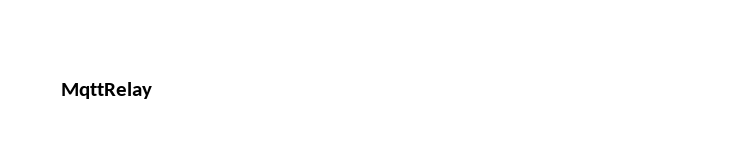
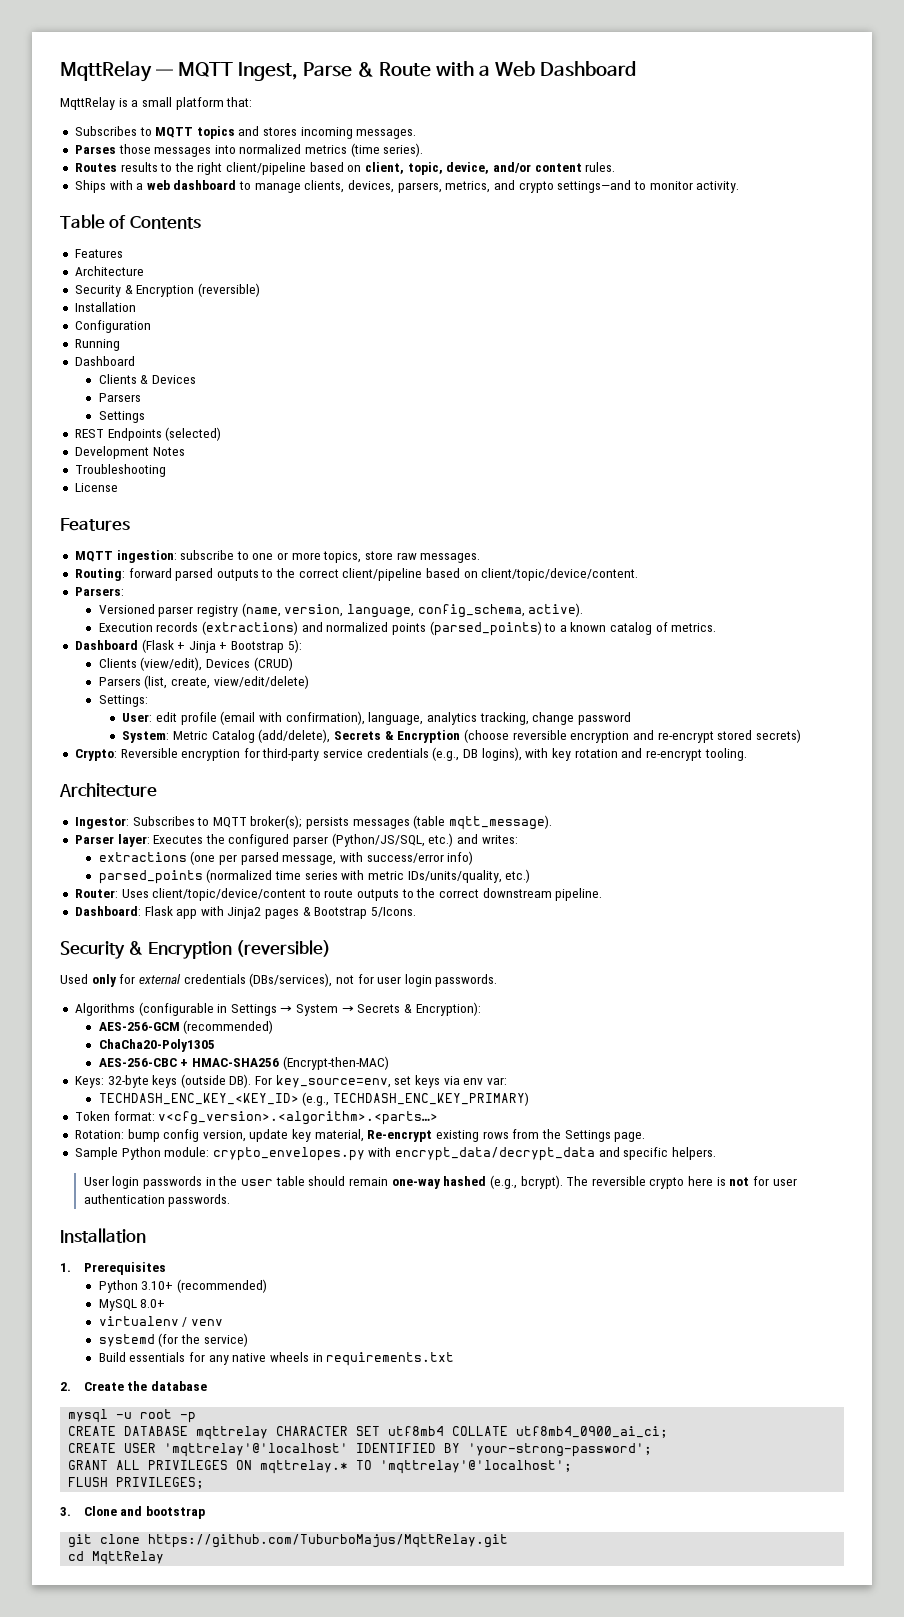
[61,82,152,99] MqttRelay -> [60,61,636,82] [60,97,253,110] [74,126,417,139] [74,143,424,157] [74,162,616,175] [74,180,740,193] [60,214,201,229] [74,249,123,258] [74,266,144,276] [74,283,260,297] [74,302,136,312] [74,320,151,333] [74,339,120,351] [74,356,135,366] [98,374,196,384] [98,393,141,402] [98,411,145,423] [74,427,222,441] [74,446,185,459] [74,464,166,477] [74,483,118,492] [60,518,130,531] [74,550,481,563] [74,568,639,581] [74,587,124,596] [98,603,584,618] [98,621,717,636] [74,639,302,653] [98,657,293,671] [98,675,309,689] [98,695,148,707] [122,711,631,725] [122,729,801,743] [74,747,747,761] [59,783,157,797] [74,815,553,830] [74,833,518,847] [98,851,474,865] [98,869,531,884] [74,888,603,901] [74,906,417,919] [60,940,332,959] [60,973,498,987] [74,1002,481,1016] [98,1020,274,1034] [98,1039,215,1052] [98,1056,389,1070] [74,1074,507,1088] [98,1092,529,1106] [74,1111,439,1125] [74,1129,646,1142] [74,1147,717,1161] [83,1175,797,1189] [83,1194,231,1207] [60,1228,146,1243] [60,1262,166,1275] [98,1279,267,1293] [98,1299,166,1311] [98,1316,223,1327] [98,1333,248,1347] [98,1352,455,1366] [60,1381,208,1391] [68,1409,197,1423] [68,1426,669,1440] [68,1443,653,1457] [68,1460,573,1474] [68,1477,205,1489] [60,1506,206,1519] [68,1534,509,1548] [68,1551,165,1565] MqttRelay — MQTT Ingest, Parse & Route with a Web Dashboard // MqttRelay is a small platform that: // Subscribes to MQTT topics and stores incoming messages. // Parses those messages into normalized metrics (time series). // Routes results to the right client/pipeline based on client, topic, device, and/or content rules. // Ships with a web dashboard to manage clients, devices, parsers, metrics, and crypto settings—and to monitor activity. // Table of Contents // Features // Architecture // Security & Encryption (reversible) // Installation // Configuration // Running // Dashboard // Clients & Devices // Parsers // Settings // REST Endpoints (selected) // Development Notes // Troubleshooting // License // Features // MQTT ingestion: subscribe to one or more topics, store raw messages. // Routing: forward parsed outputs to the correct client/pipeline based on client/topic/device/content. // Parsers: // Versioned parser registry (name, version, language, config_schema, active). // Execution records (extractions) and normalized points (parsed_points) to a known catalog of metrics. // Dashboard (Flask + Jinja + Bootstrap 5): // Clients (view/edit), Devices (CRUD) // Parsers (list, create, view/edit/delete) // Settings: // User: edit profile (email with confirmation), language, analytics tracking, change password // System: Metric Catalog (add/delete), Secrets & Encryption (choose reversible encryption and re-encrypt stored secrets) // Crypto: Reversible encryption for third-party service credentials (e.g., DB logins), with key rotation and re-encrypt tooling. // Architecture // Ingestor: Subscribes to MQTT broker(s); persists messages (table mqtt_message). // Parser layer: Executes the configured parser (Python/JS/SQL, etc.) and writes: // extractions (one per parsed message, with success/error info) // parsed_points (normalized time series with metric IDs/units/quality, etc.) // Router: Uses client/topic/device/content to route outputs to the correct downstream pipeline. // Dashboard: Flask app with Jinja2 pages & Bootstrap 5/Icons. // Security & Encryption (reversible) // Used only for external credentials (DBs/services), not for user login passwords. // Algorithms (configurable in Settings → System → Secrets & Encryption): // AES-256-GCM (recommended) // ChaCha20-Poly1305 // AES-256-CBC + HMAC-SHA256 (Encrypt-then-MAC) // Keys: 32-byte keys (outside DB). For key_source=env, set keys via env var: // TECHDASH_ENC_KEY_<KEY_ID> (e.g., TECHDASH_ENC_KEY_PRIMARY) // Token format: v<cfg_version>.<algorithm>.<parts…> // Rotation: bump config version, update key material, Re-encrypt existing rows from the Settings page. // Sample Python module: crypto_envelopes.py with encrypt_data/decrypt_data and specific helpers. // User login passwords in the user table should remain one-way hashed (e.g., bcrypt). The reversible crypto here is not for user authentication passwords. // Installation // 1. Prerequisites // Python 3.10+ (recommended) // MySQL 8.0+ // virtualenv / venv // systemd (for the service) // Build essentials for any native wheels in requirements.txt // 2. Create the database // mysql -u root -p // CREATE DATABASE mqttrelay CHARACTER SET utf8mb4 COLLATE utf8mb4_0900_ai_ci; // CREATE USER 'mqttrelay'@'localhost' IDENTIFIED BY 'your-strong-password'; // GRANT ALL PRIVILEGES ON mqttrelay.* TO 'mqttrelay'@'localhost'; // FLUSH PRIVILEGES; // 3. Clone and bootstrap // git clone https://github.com/TuburboMajus/MqttRelay.git // cd MqttRelay

